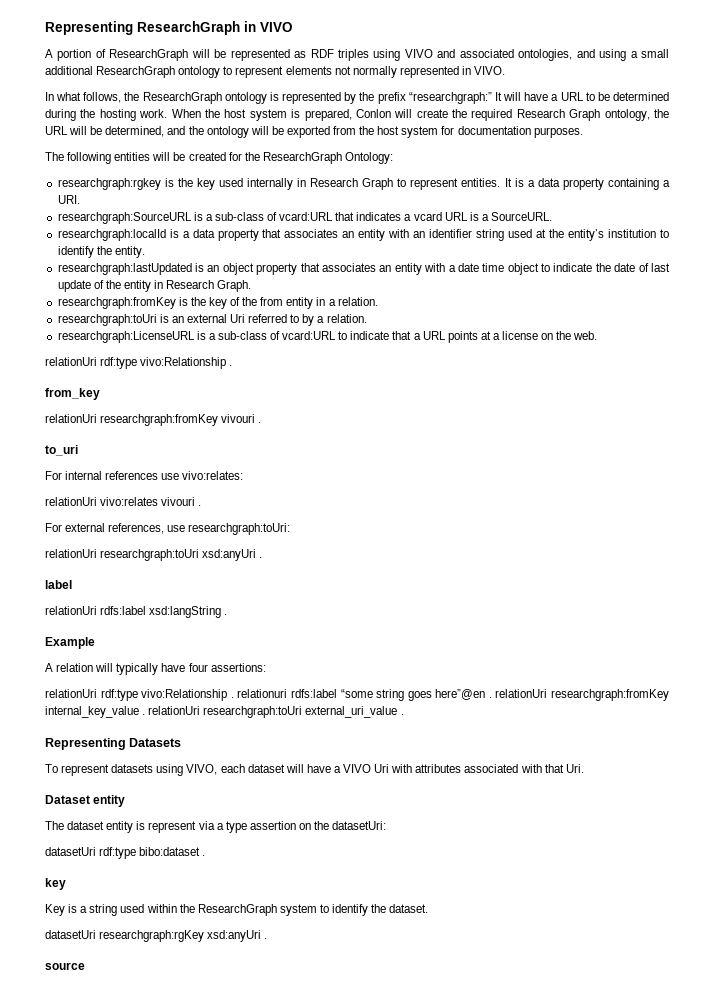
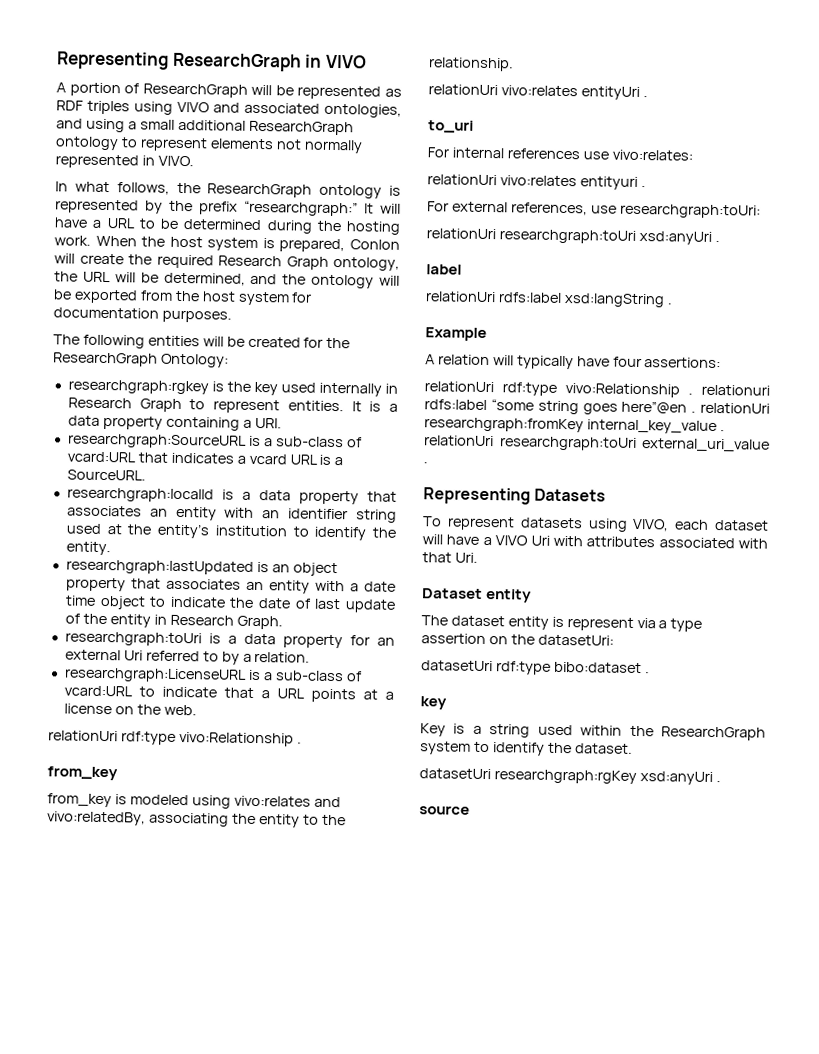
[57,297,378,309] [57,314,169,326] researchgraph:fromKey is the key of the from entity in a relation. // researchgraph:toUri is -> [64,631,370,649] researchgraph:toUri is a data property for
[45,414,256,426] // relationUri researchgraph:fromKey vivouri -> [47,793,341,809] [47,811,346,828] [428,57,514,72] [428,84,640,100] // from_key is modeled using vivo:relates and vivo:relatedBy, associating the entity to the relationship. // relationUri vivo:relates entityUri
[161,497,196,506] vivouri -> [579,176,638,190] entityuri

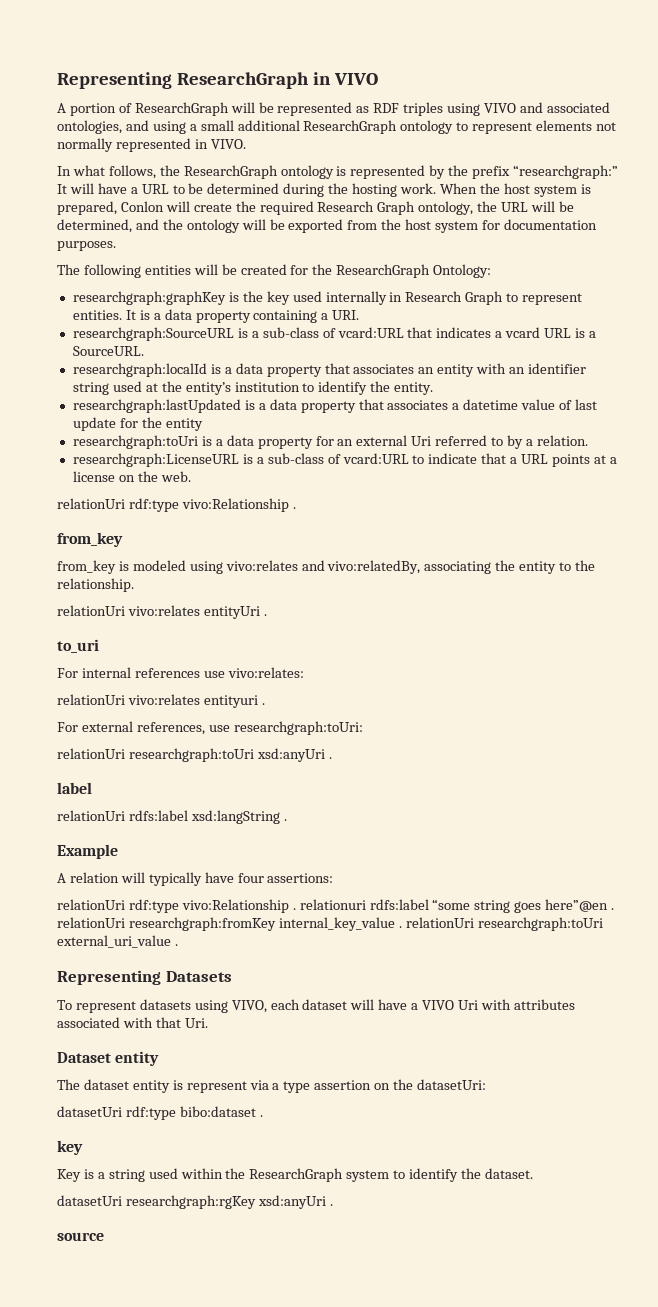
[67,379,209,395] researchgraph:rgkey -> [72,291,226,305] researchgraph:graphKey
[271,562,338,577] [65,577,397,594] [64,595,292,610] an object property that associates an entity with a date time object to indicate the date -> [258,399,556,413] a data property that associates a datetime value
[64,613,283,630] of the entity in Research Graph. -> [119,417,203,431] for the entity

